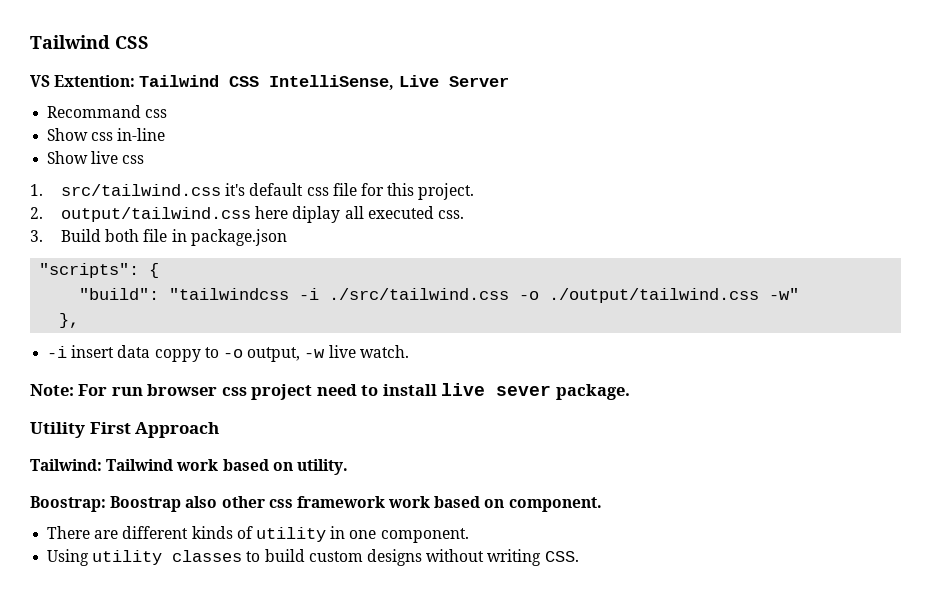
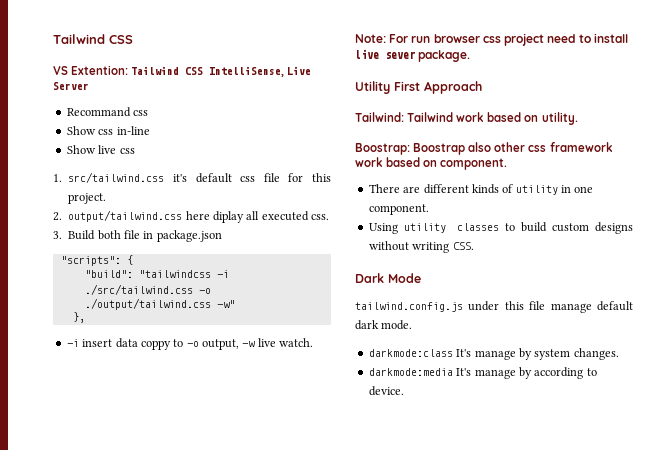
(579, 556) none -> [355,273,421,283] [355,301,633,313] [355,320,413,330] [368,348,619,360] [368,367,597,379] [368,386,404,396] // Dark Mode // tailwind.config.js under this file manage default dark mode. // darkmode:class It's manage by system changes. // darkmode:media It's manage by according to device.

